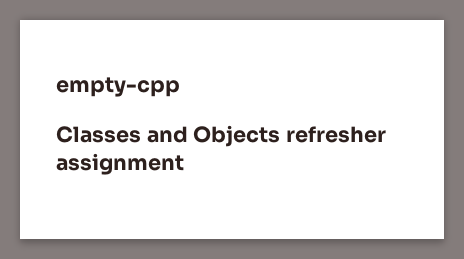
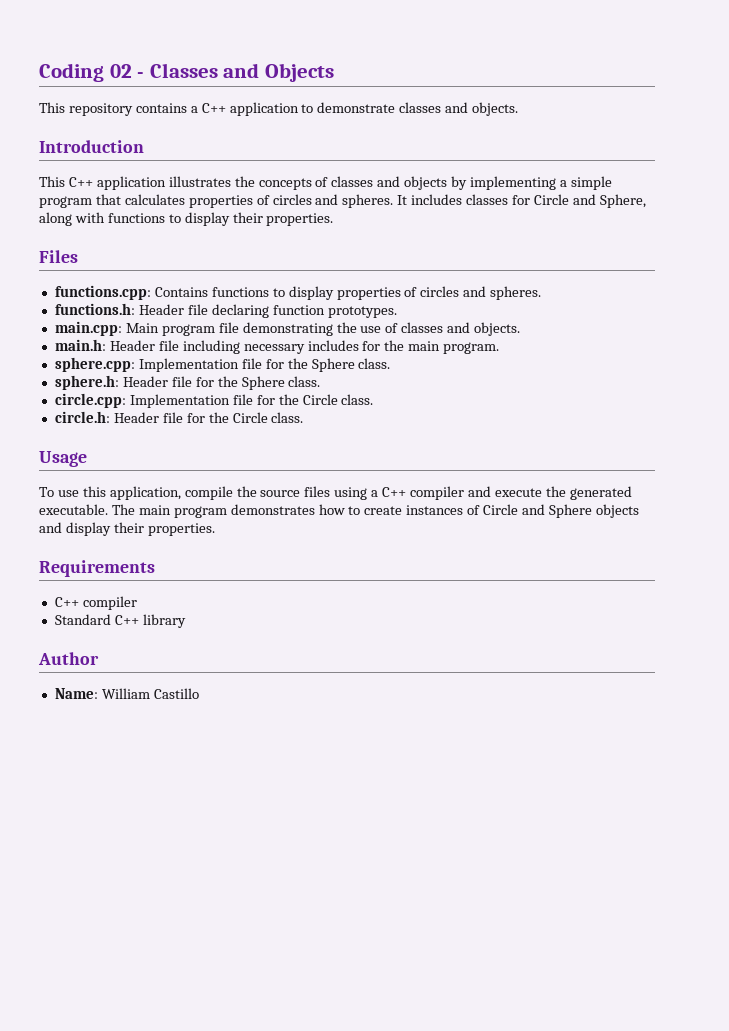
[56,77,180,97] empty-cpp // -> [39,63,145,82] Coding 02 -
[286,126,387,143] [56,153,184,175] refresher assignment -> [39,102,519,116] [39,140,144,153] [39,176,612,190] [39,194,646,208] [39,212,334,226] [39,250,78,263] [54,285,542,300] [54,303,397,318] [54,321,521,336] [54,339,500,354] [54,357,391,372] [54,375,321,390] [54,393,374,408] [54,411,304,423] [39,451,87,467] [39,486,632,500] [39,504,639,518] [39,522,215,536] [39,560,155,577] [54,596,137,610] [54,614,186,628] [38,652,99,665] [54,688,199,699] // This repository contains a C++ application to demonstrate classes and objects. // Introduction // This C++ application illustrates the concepts of classes and objects by implementing a simple program that calculates properties of circles and spheres. It includes classes for Circle and Sphere, along with functions to display their properties. // Files // functions.cpp: Contains functions to display properties of circles and spheres. // functions.h: Header file declaring function prototypes. // main.cpp: Main program file demonstrating the use of classes and objects. // main.h: Header file including necessary includes for the main program. // sphere.cpp: Implementation file for the Sphere class. // sphere.h: Header file for the Sphere class. // circle.cpp: Implementation file for the Circle class. // circle.h: Header file for the Circle class. // Usage // To use this application, compile the source files using a C++ compiler and execute the generated executable. The main program demonstrates how to create instances of Circle and Sphere objects and display their properties. // Requirements // C++ compiler // Standard C++ library // Author // Name: William Castillo

